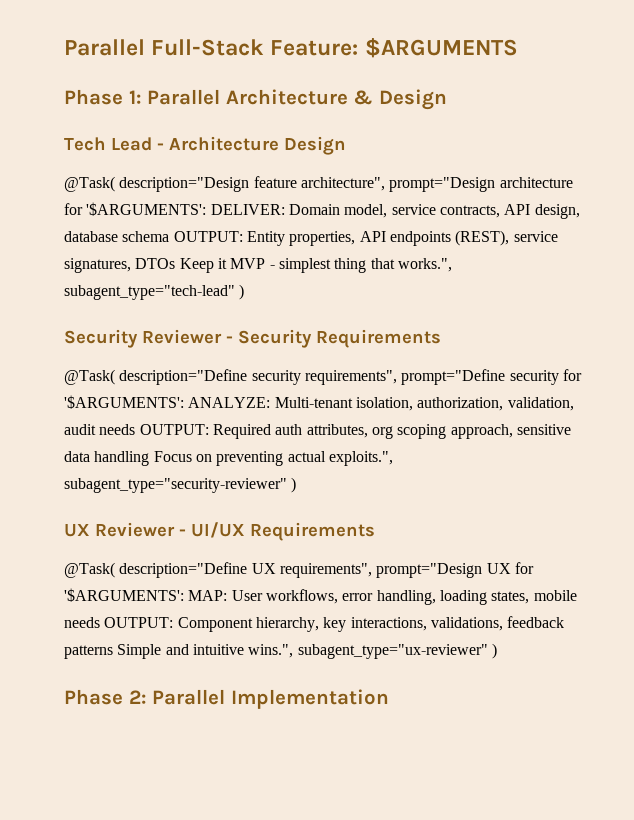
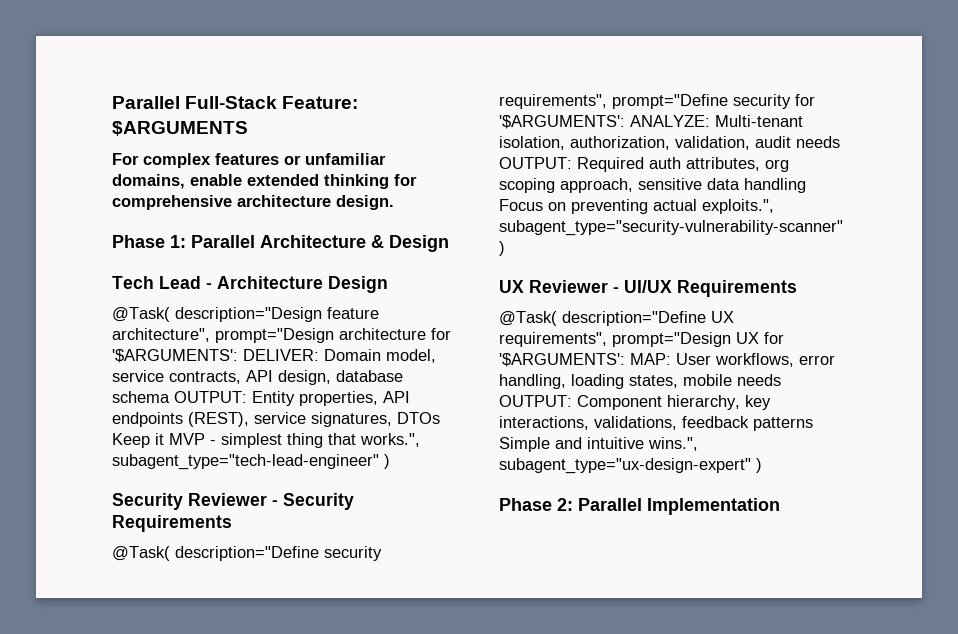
(518, 48) none -> [112,153,386,168] [112,174,417,189] [112,195,394,210] // For complex features or unfamiliar domains, enable extended thinking for comprehensive architecture design.
[64,285,235,300] subagent_type="tech-lead" -> [112,454,379,470] subagent_type="tech-lead-engineer"
[64,478,287,493] subagent_type="security-reviewer" -> [499,220,843,236] subagent_type="security-vulnerability-scanner"
[297,644,488,659] subagent_type="ux-reviewer" -> [499,458,751,474] subagent_type="ux-design-expert"

